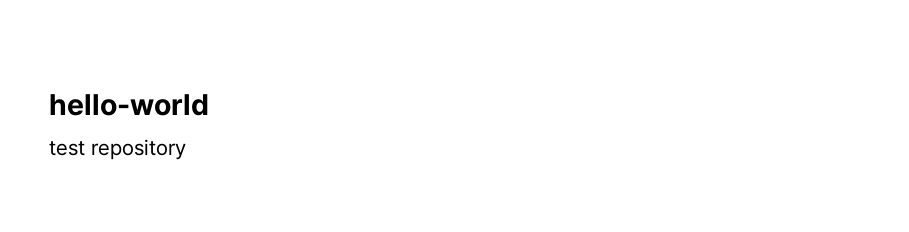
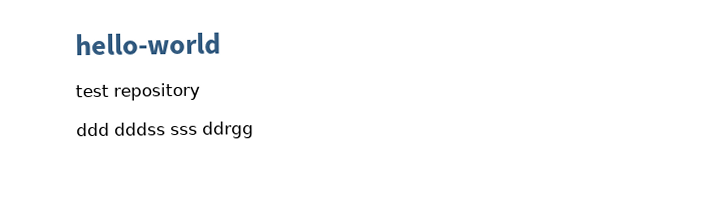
(186, 149) none -> [76,121,254,139] // ddd dddss sss ddrgg

